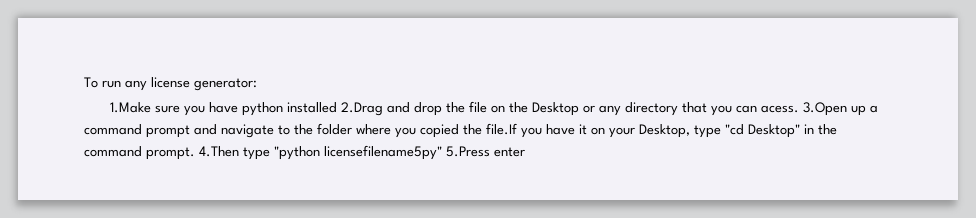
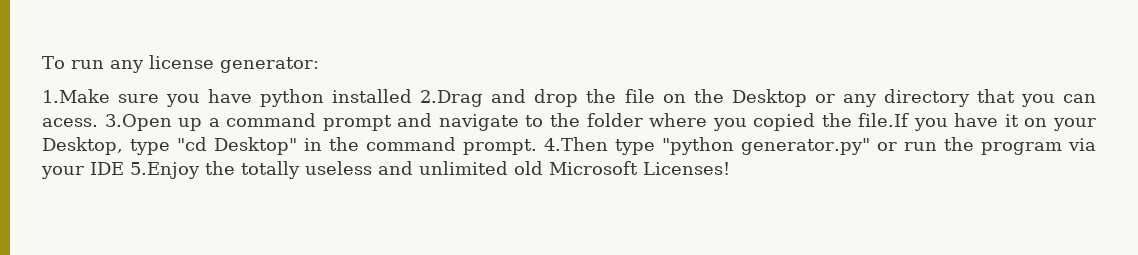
[324,145,525,160] licensefilename5py" 5.Press enter -> [741,137,1096,155] [41,161,730,179] generator.py" or run the program via your IDE 5.Enjoy the totally useless and unlimited old Microsoft Licenses!

